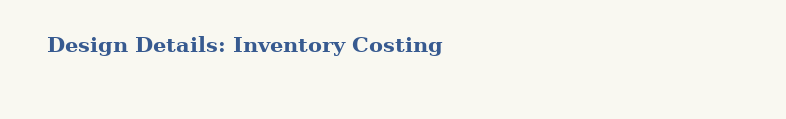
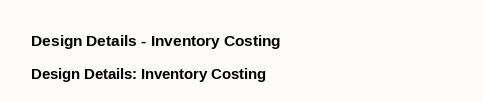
[47,37,128,56] Design -> [31,35,280,49] [31,68,80,82] Design Details - Inventory Costing // Design

